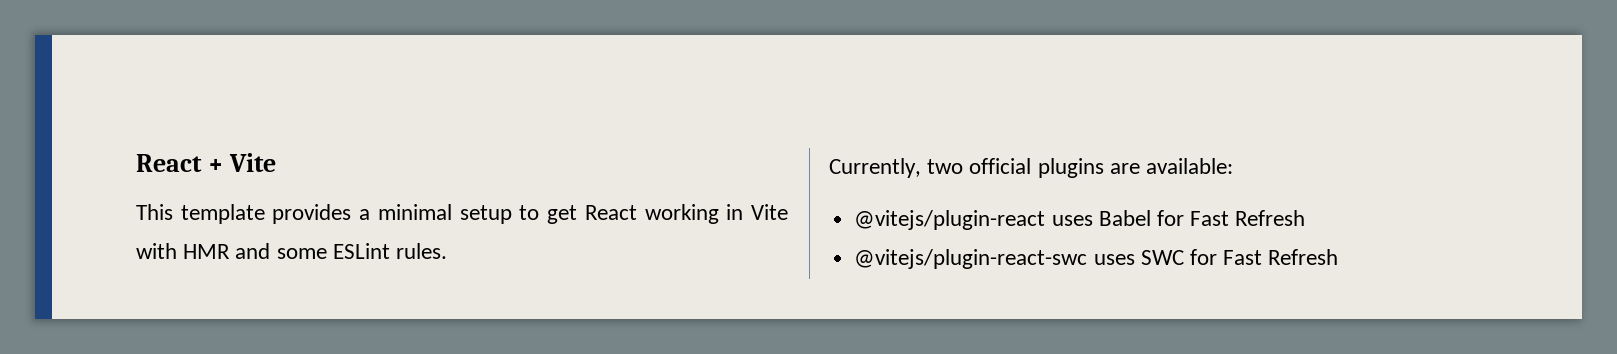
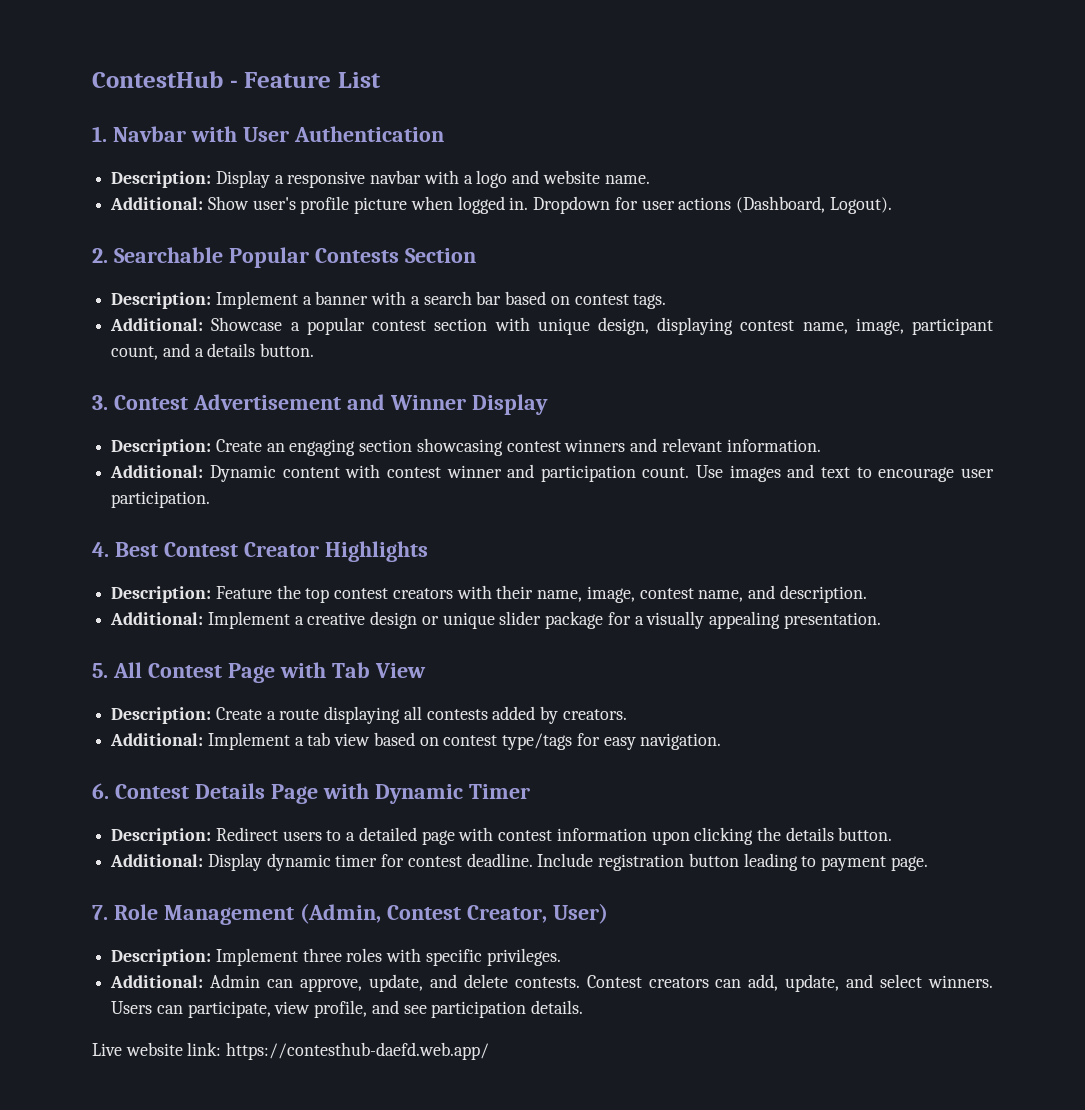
[136,153,276,172] [136,204,789,224] [136,243,448,259] [829,158,1234,178] [854,210,1306,230] [854,249,1339,269] React + Vite // This template provides a minimal setup to get React working in Vite with HMR and some ESLint rules. // Currently, two official plugins are available: // @vitejs/plugin-react uses Babel for Fast Refresh // @vitejs/plugin-react-swc uses SWC for Fast Refresh -> [92,71,381,88] [92,126,444,142] [111,170,650,188] [110,196,892,214] [92,247,476,268] [111,291,667,309] [110,317,993,335] [111,343,315,360] [92,394,548,415] [111,438,821,456] [110,464,994,482] [111,491,211,508] [92,541,428,562] [111,585,867,603] [110,611,881,629] [92,662,426,683] [111,706,627,724] [110,732,722,750] [92,783,530,804] [111,827,893,845] [110,853,928,871] [92,903,608,925] [111,948,561,966] [110,974,993,992] [111,1000,584,1018] [92,1042,490,1060] ContestHub - Feature List // 1. Navbar with User Authentication // Description: Display a responsive navbar with a logo and website name. // Additional: Show user's profile picture when logged in. Dropdown for user actions (Dashboard, Logout). // 2. Searchable Popular Contests Section // Description: Implement a banner with a search bar based on contest tags. // Additional: Showcase a popular contest section with unique design, displaying contest name, image, participant count, and a details button. // 3. Contest Advertisement and Winner Display // Description: Create an engaging section showcasing contest winners and relevant information. // Additional: Dynamic content with contest winner and participation count. Use images and text to encourage user participation. // 4. Best Contest Creator Highlights // Description: Feature the top contest creators with their name, image, contest name, and description. // Additional: Implement a creative design or unique slider package for a visually appealing presentation. // 5. All Contest Page with Tab View // Description: Create a route displaying all contests added by creators. // Additional: Implement a tab view based on contest type/tags for easy navigation. // 6. Contest Details Page with Dynamic Timer // Description: Redirect users to a detailed page with contest information upon clicking the details button. // Additional: Display dynamic timer for contest deadline. Include registration button leading to payment page. // 7. Role Management (Admin, Contest Creator, User) // Description: Implement three roles with specific privileges. // Additional: Admin can approve, update, and delete contests. Contest creators can add, update, and select winners. Users can participate, view profile, and see participation details. // Live website link: https://contesthub-daefd.web.app/

